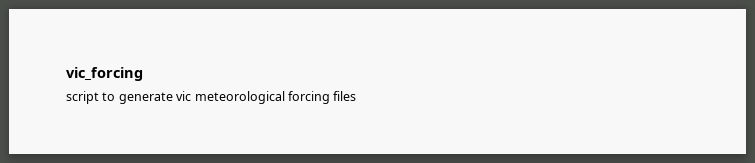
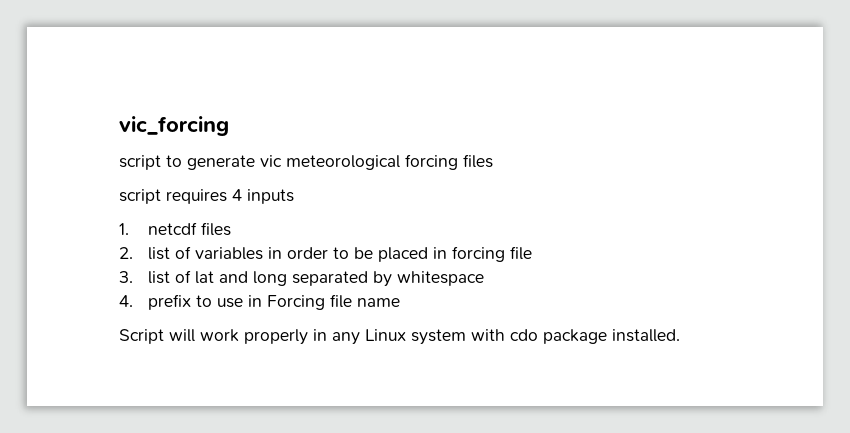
(357, 96) none -> [119,189,294,204] [119,222,231,236] [119,246,532,262] [119,270,484,287] [119,294,400,310] [119,329,680,345] // script requires 4 inputs // 1. netcdf files // 2. list of variables in order to be placed in forcing file // 3. list of lat and long separated by whitespace // 4. prefix to use in Forcing file name // Script will work properly in any Linux system with cdo package installed.

